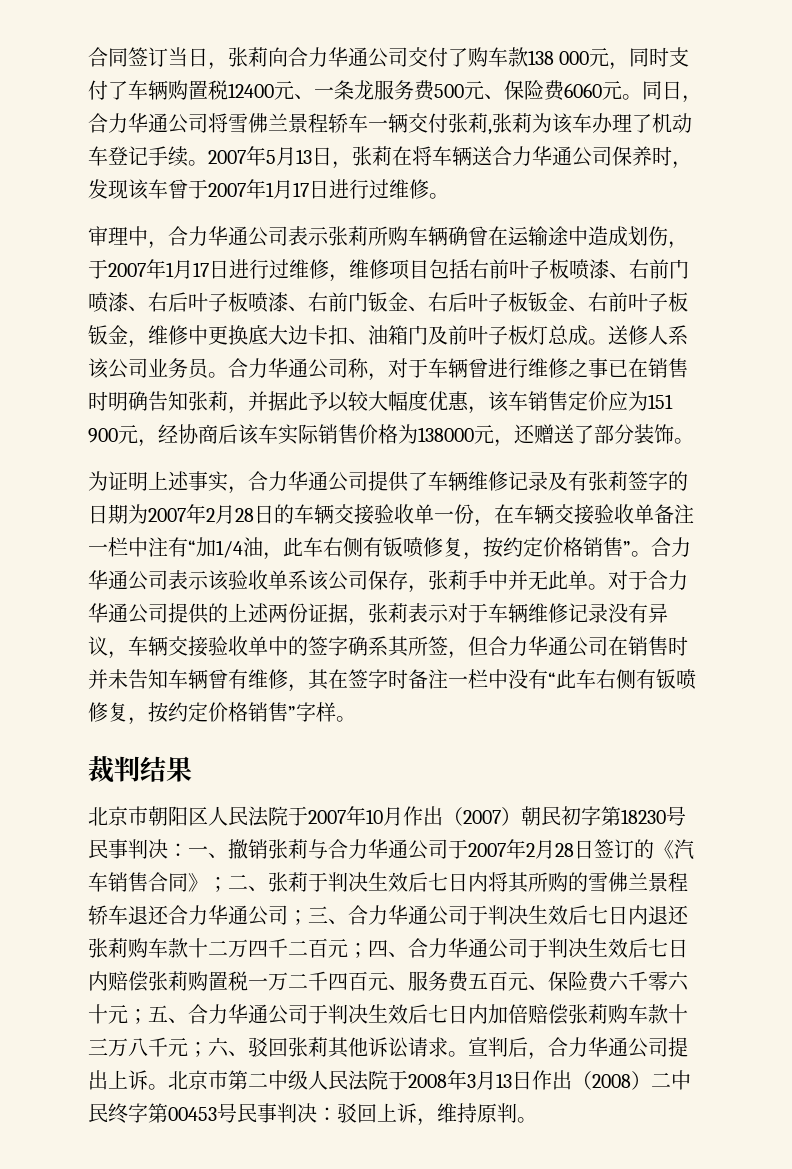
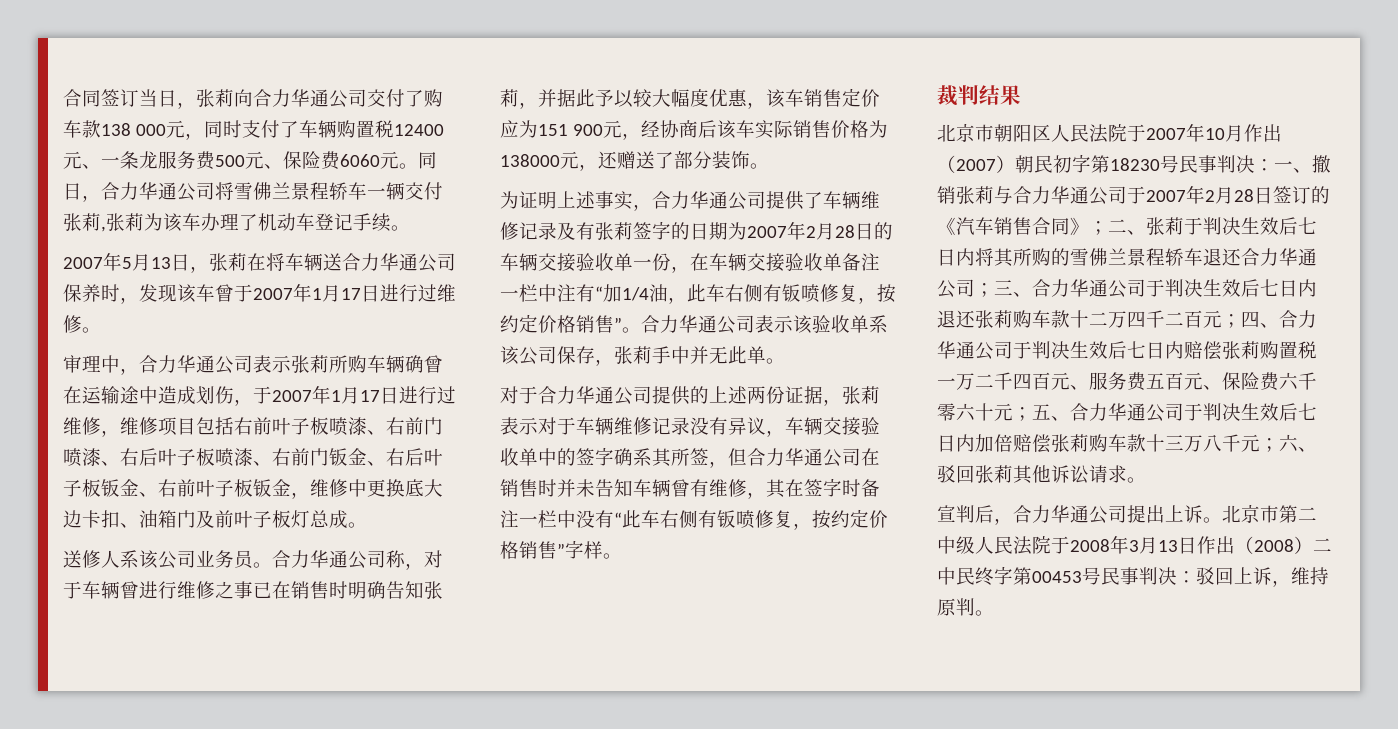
(208, 163) none -> (410, 228) //
(608, 342) none -> (367, 525) //
(608, 587) none -> (785, 361) //
(468, 1054) none -> (1146, 480) //

